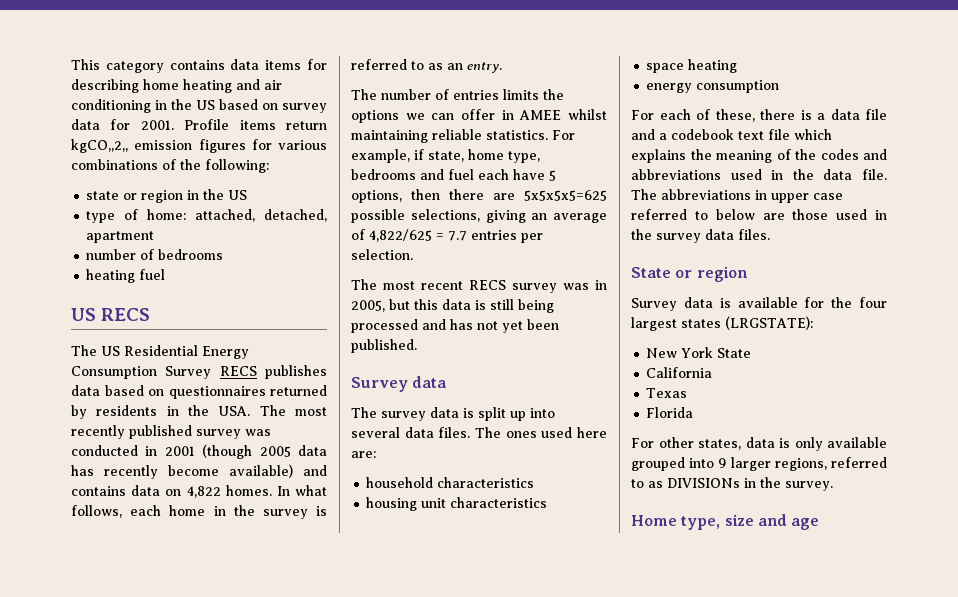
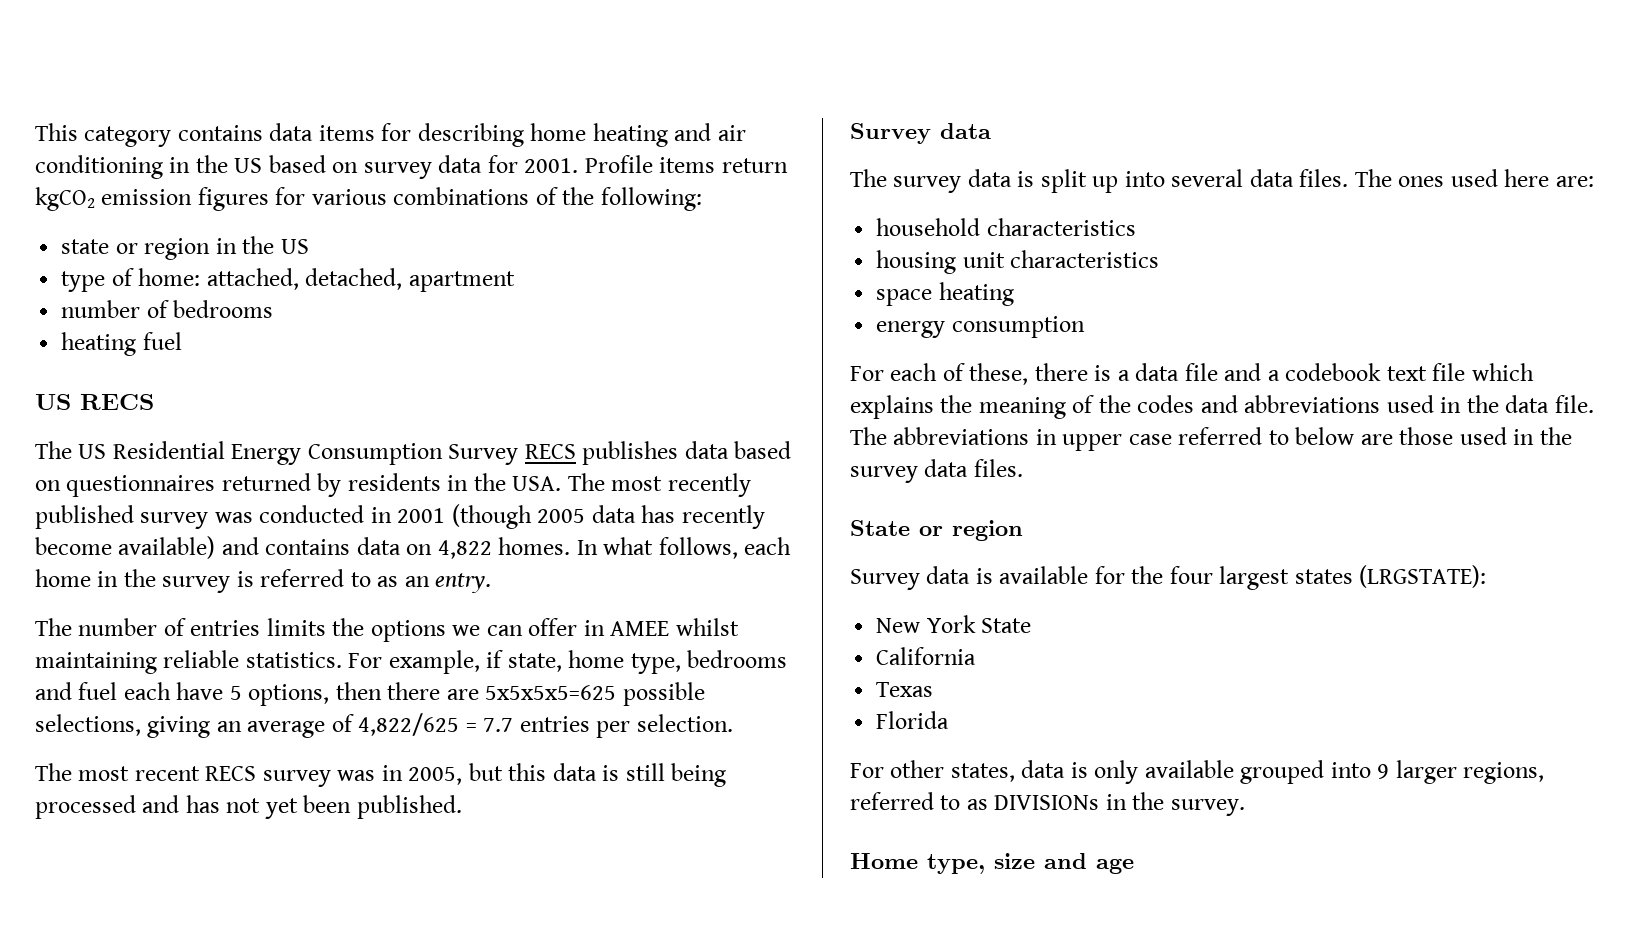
[71,139,128,153] kgCO,,2,, -> [35,187,95,211] kgCO2

